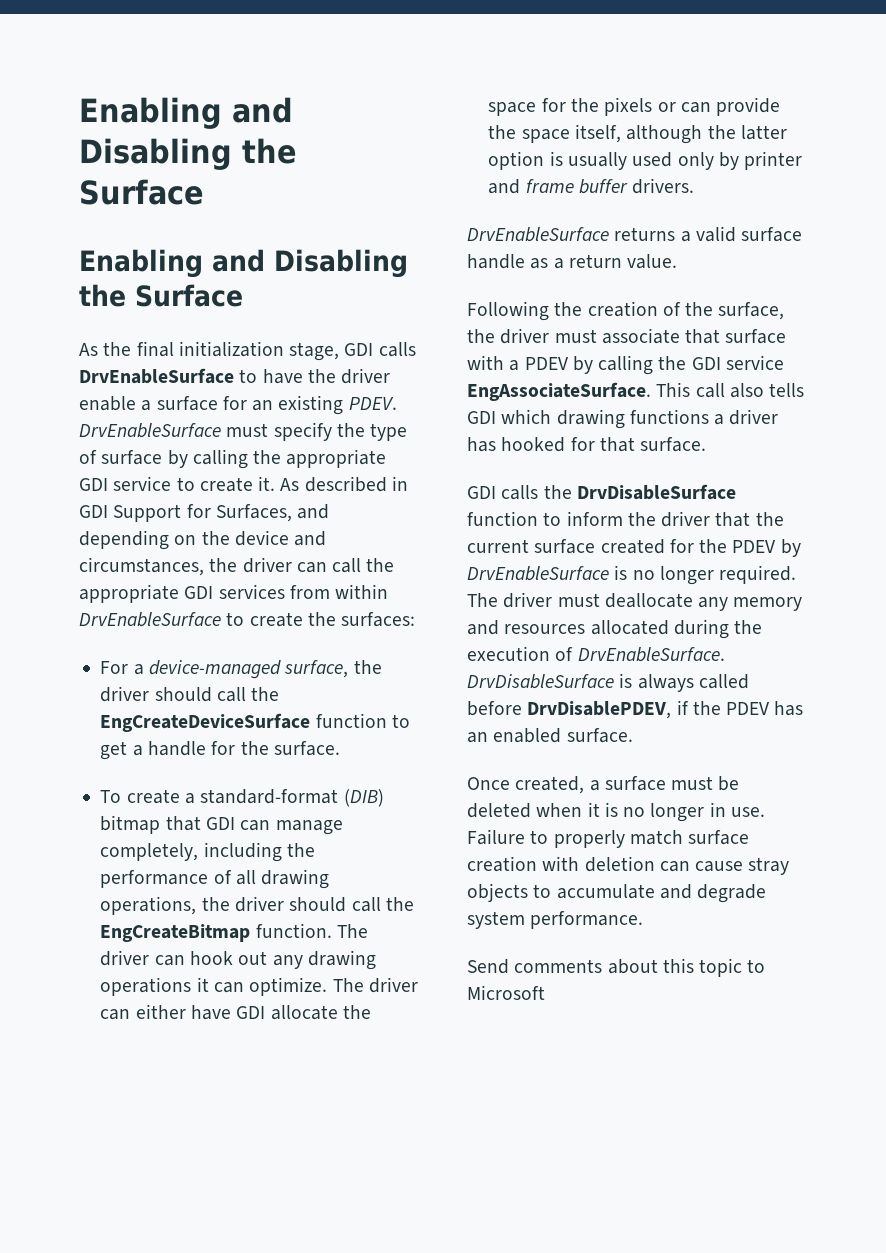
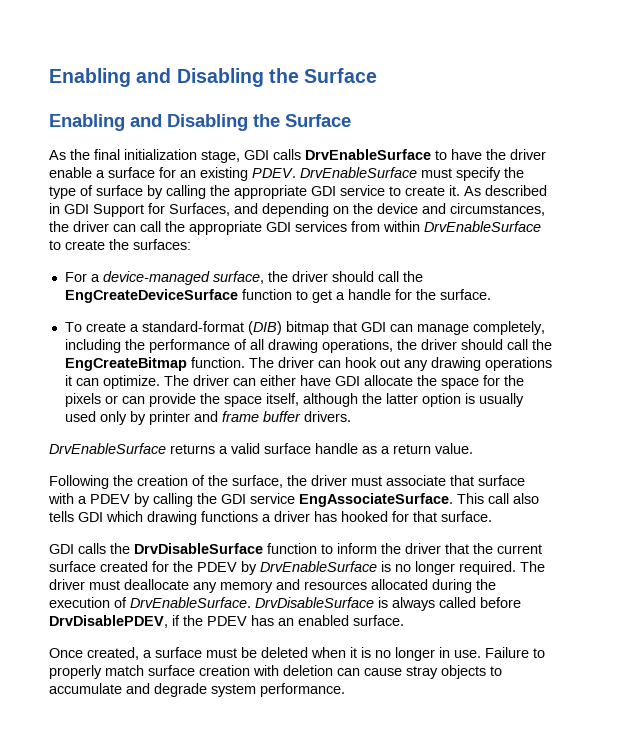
[467,958,766,977] [467,985,545,1000] // Send comments about this topic to Microsoft -> (345, 690) none

